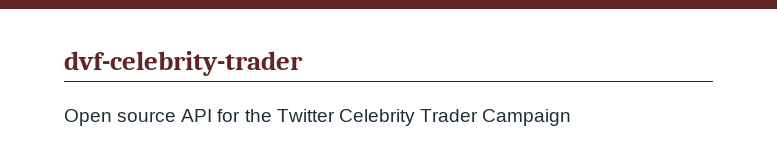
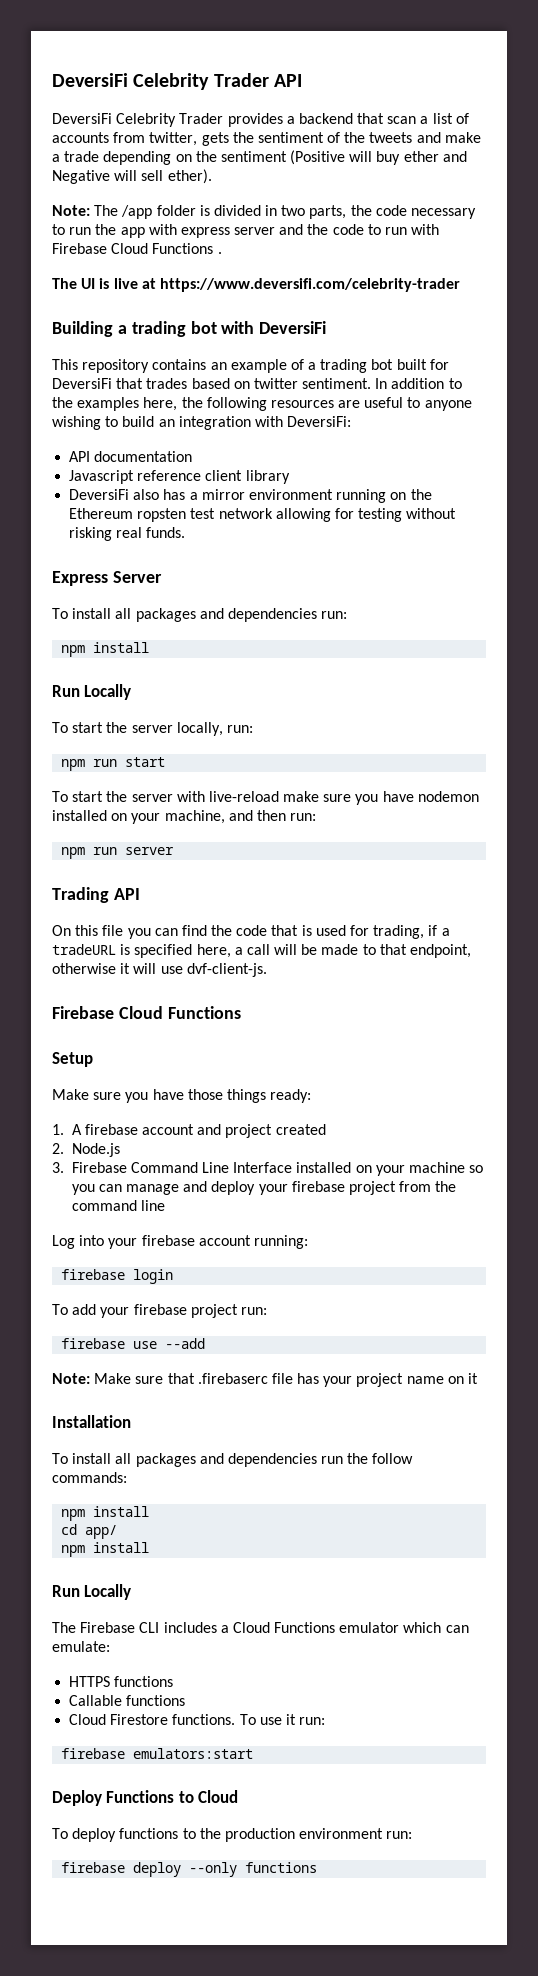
[64,51,303,76] [64,109,572,126] dvf-celebrity-trader // Open source API for the Twitter Celebrity Trader Campaign -> [52,73,302,90] [52,113,469,127] [52,132,481,146] [52,150,467,165] [52,169,212,184] [52,205,477,219] [52,224,440,238] [52,243,222,254] [52,278,460,292] [52,321,327,337] [52,359,449,373] [52,378,462,389] [52,397,472,411] [52,416,352,430] [69,451,193,462] [69,470,290,484] [69,489,432,503] [69,508,457,522] [69,527,186,541] [52,571,162,586] [52,608,348,622] [61,642,150,657] [52,684,132,700] [52,722,253,736] [61,757,166,771] [52,791,479,805] [52,810,317,824] [61,847,175,859] [52,887,140,903] [52,925,450,939] [52,944,472,958] [52,963,267,977] [52,1006,241,1019] [52,1052,93,1067] [52,1089,312,1103] [52,1124,326,1138] [52,1143,120,1157] [52,1162,484,1176] [71,1181,457,1195] [71,1200,165,1211] [52,1235,308,1249] [61,1269,174,1284] [52,1304,267,1318] [61,1338,206,1349] [52,1373,479,1387] [52,1415,131,1428] [52,1453,414,1467] [52,1472,127,1483] [61,1506,150,1521] [61,1524,118,1539] [61,1542,150,1557] [52,1584,132,1600] [52,1622,469,1633] [52,1641,110,1652] [69,1676,174,1687] [69,1695,186,1706] [69,1714,326,1725] [61,1748,254,1759] [52,1790,239,1806] [52,1828,413,1842] [61,1862,318,1877] DeversiFi Celebrity Trader API // DeversiFi Celebrity Trader provides a backend that scan a list of accounts from twitter, gets the sentiment of the tweets and make a trade depending on the sentiment (Positive will buy ether and Negative will sell ether). // Note: The /app folder is divided in two parts, the code necessary to run the app with express server and the code to run with Firebase Cloud Functions . // The UI is live at https://www.deversifi.com/celebrity-trader // Building a trading bot with DeversiFi // This repository contains an example of a trading bot built for DeversiFi that trades based on twitter sentiment. In addition to the examples here, the following resources are useful to anyone wishing to build an integration with DeversiFi: // API documentation // Javascript reference client library // DeversiFi also has a mirror environment running on the Ethereum ropsten test network allowing for testing without risking real funds. // Express Server // To install all packages and dependencies run: // npm install // Run Locally // To start the server locally, run: // npm run start // To start the server with live-reload make sure you have nodemon installed on your machine, and then run: // npm run server // Trading API // On this file you can find the code that is used for trading, if a tradeURL is specified here, a call will be made to that endpoint, otherwise it will use dvf-client-js. // Firebase Cloud Functions // Setup // Make sure you have those things ready: // 1. A firebase account and project created // 2. Node.js // 3. Firebase Command Line Interface installed on your machine so you can manage and deploy your firebase project from the command line // Log into your firebase account running: // firebase login // To add your firebase project run: // firebase use --add // Note: Make sure that .firebaserc file has your project name on it // Installation // To install all packages and dependencies run the follow commands: // npm install // cd app/ // npm install // Run Locally // The Firebase CLI includes a Cloud Functions emulator which can emulate: // HTTPS functions // Callable functions // Cloud Firestore functions. To use it run: // firebase emulators:start // Deploy Functions to Cloud // To deploy functions to the production environment run: // firebase deploy --only functions

